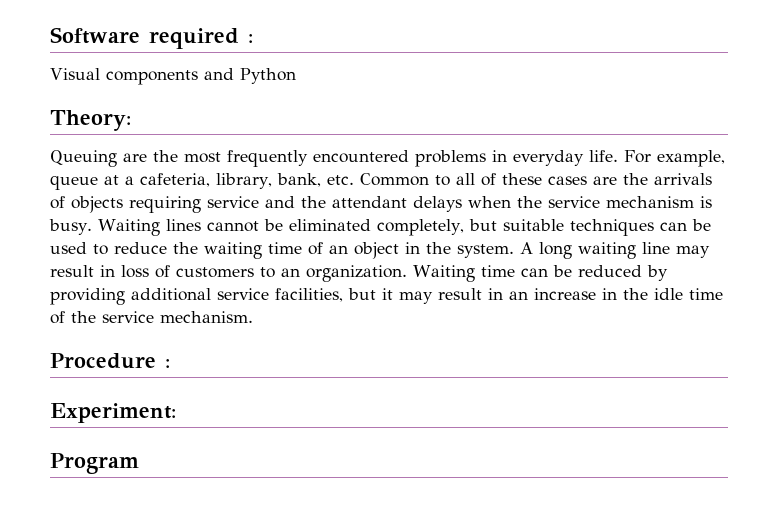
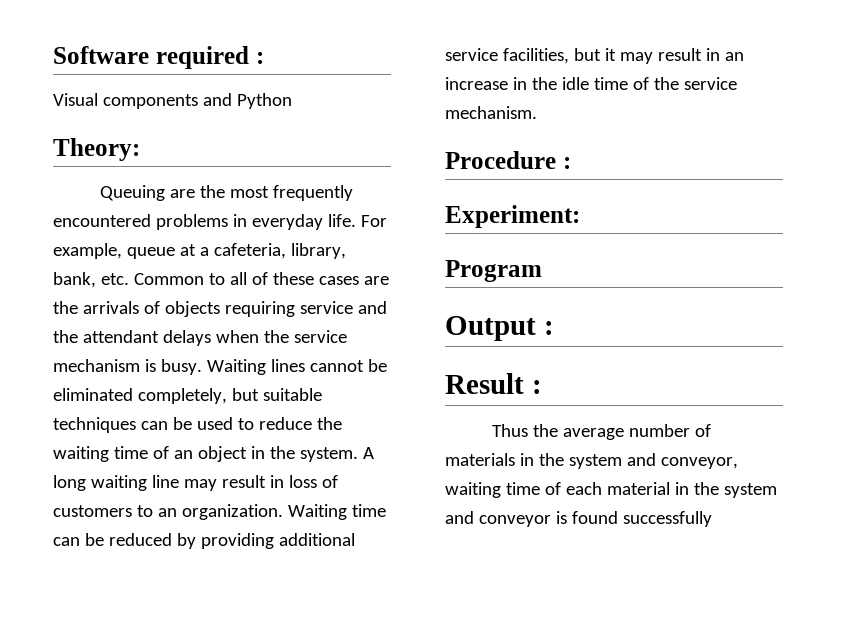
(139, 463) none -> [445,316,554,341] [445,373,542,394] [492,424,712,440] [445,453,738,469] [445,482,777,498] [445,511,712,527] // Output : // Result : // Thus the average number of materials in the system and conveyor, waiting time of each material in the system and conveyor is found successfully

